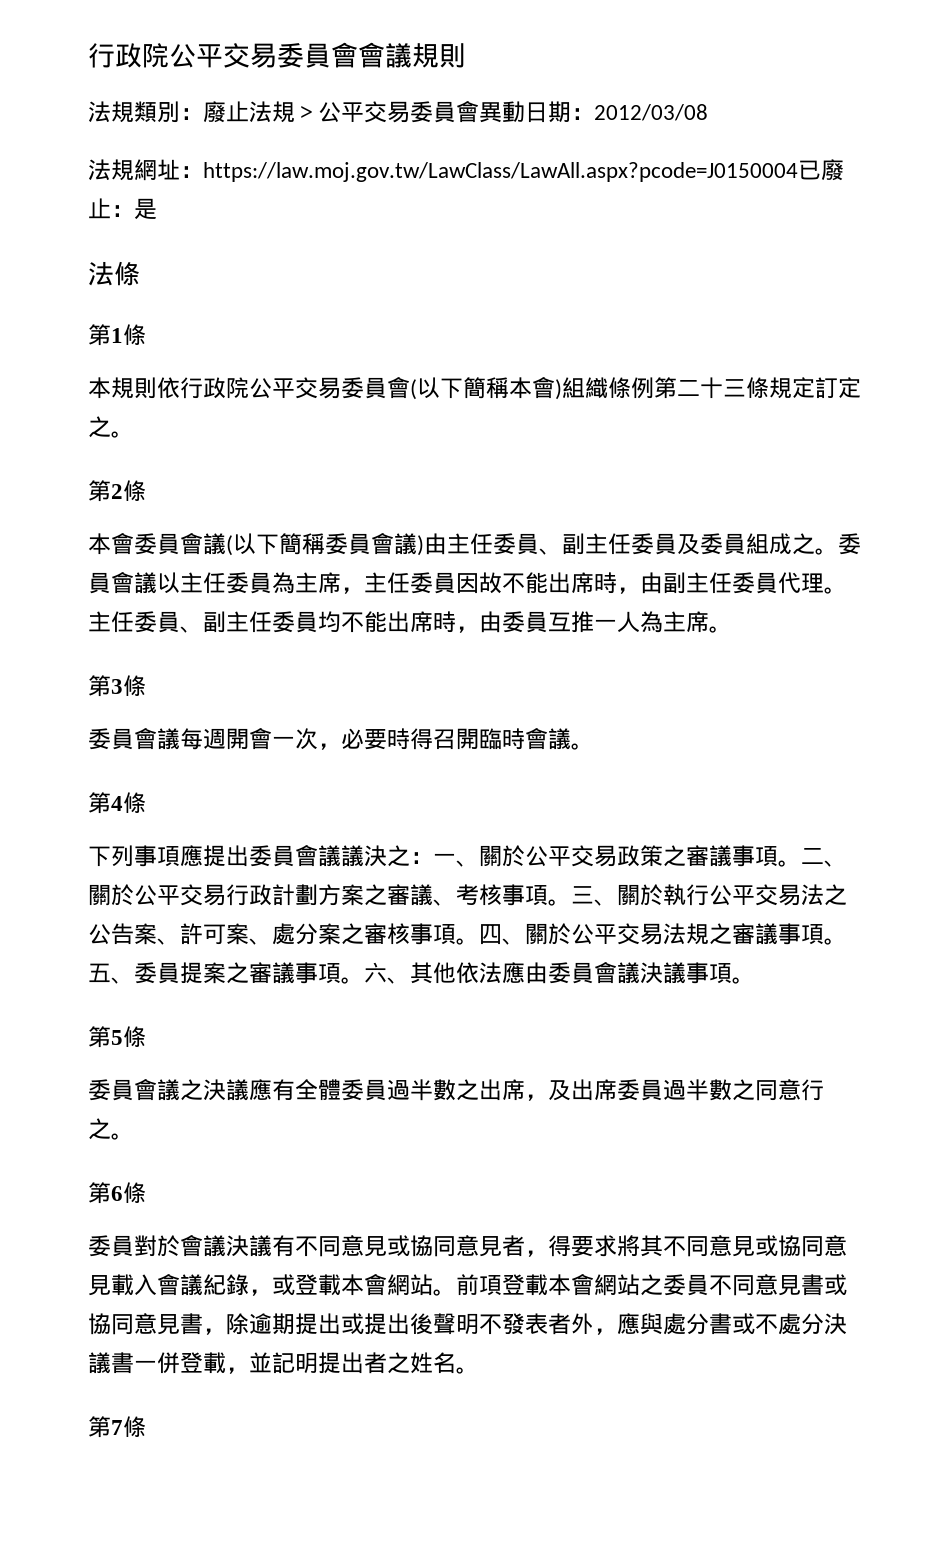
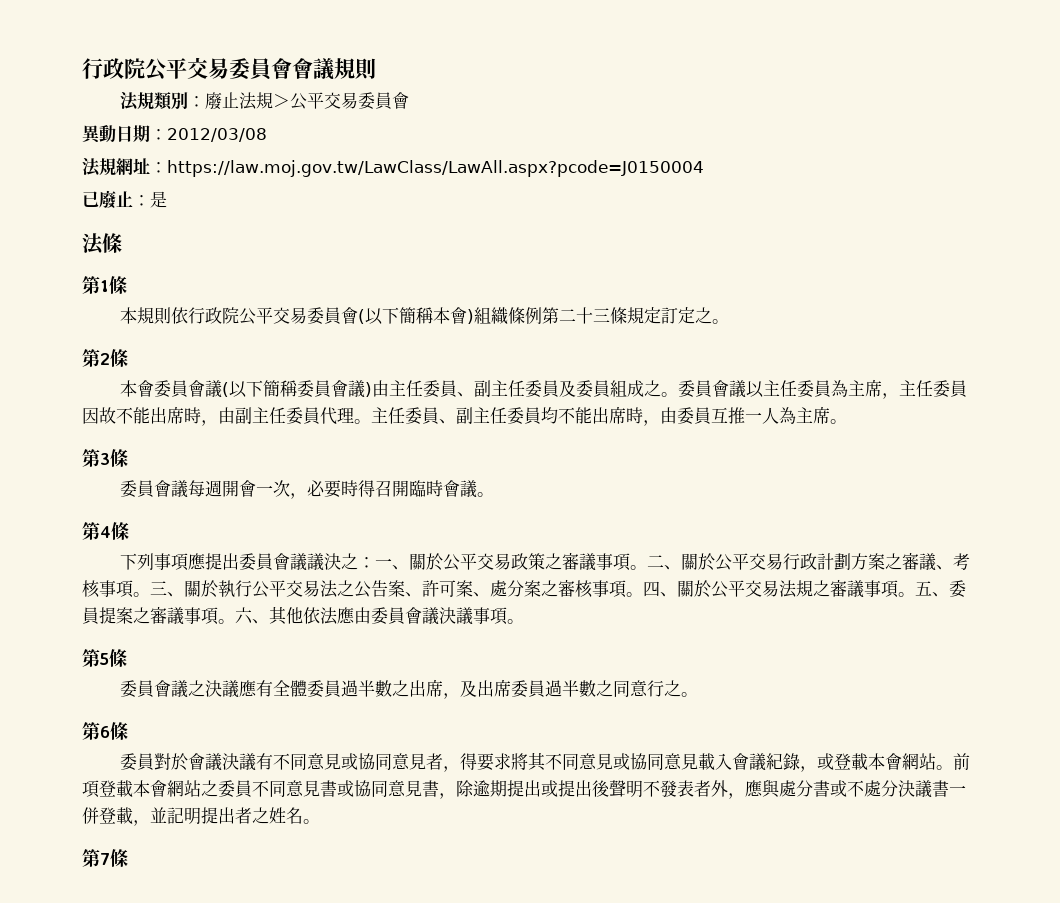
(479, 112) none -> (410, 100) //
(798, 172) none -> (704, 168) //

